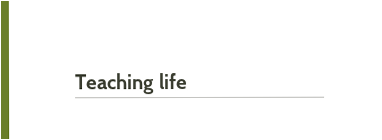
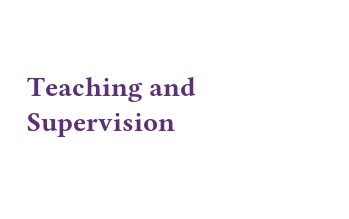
[158,73,188,90] life -> [149,77,197,96] [27,113,175,137] and Supervision

